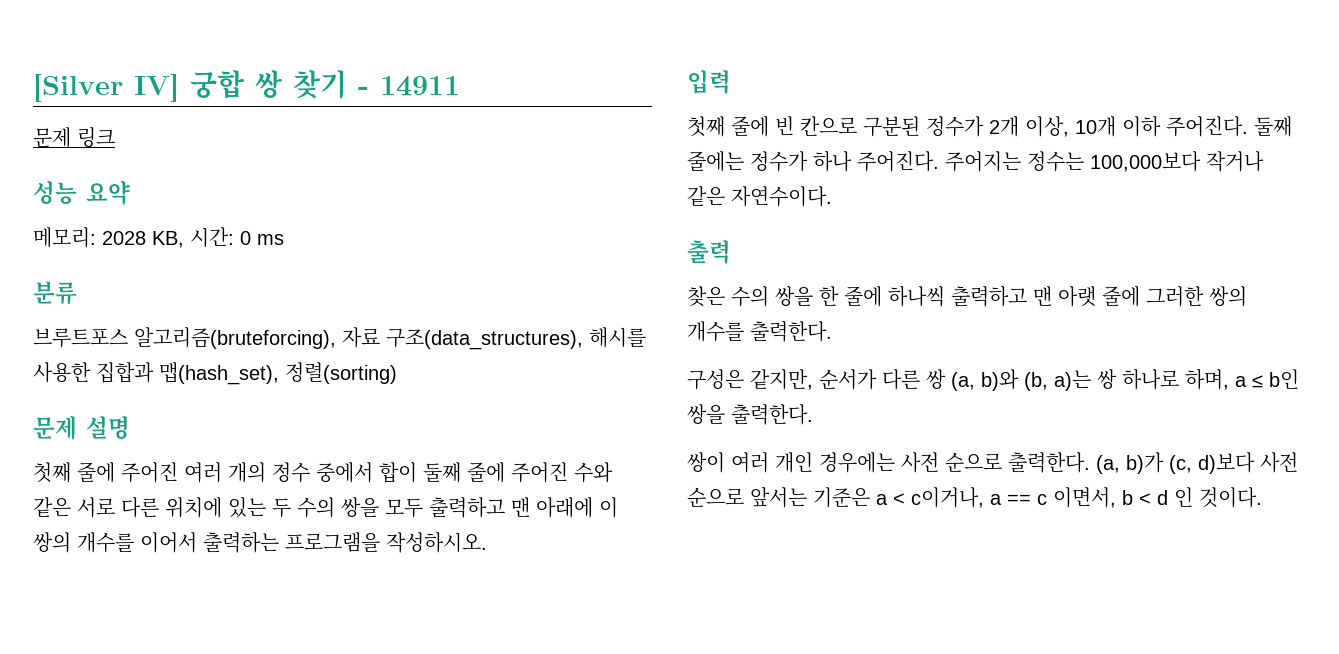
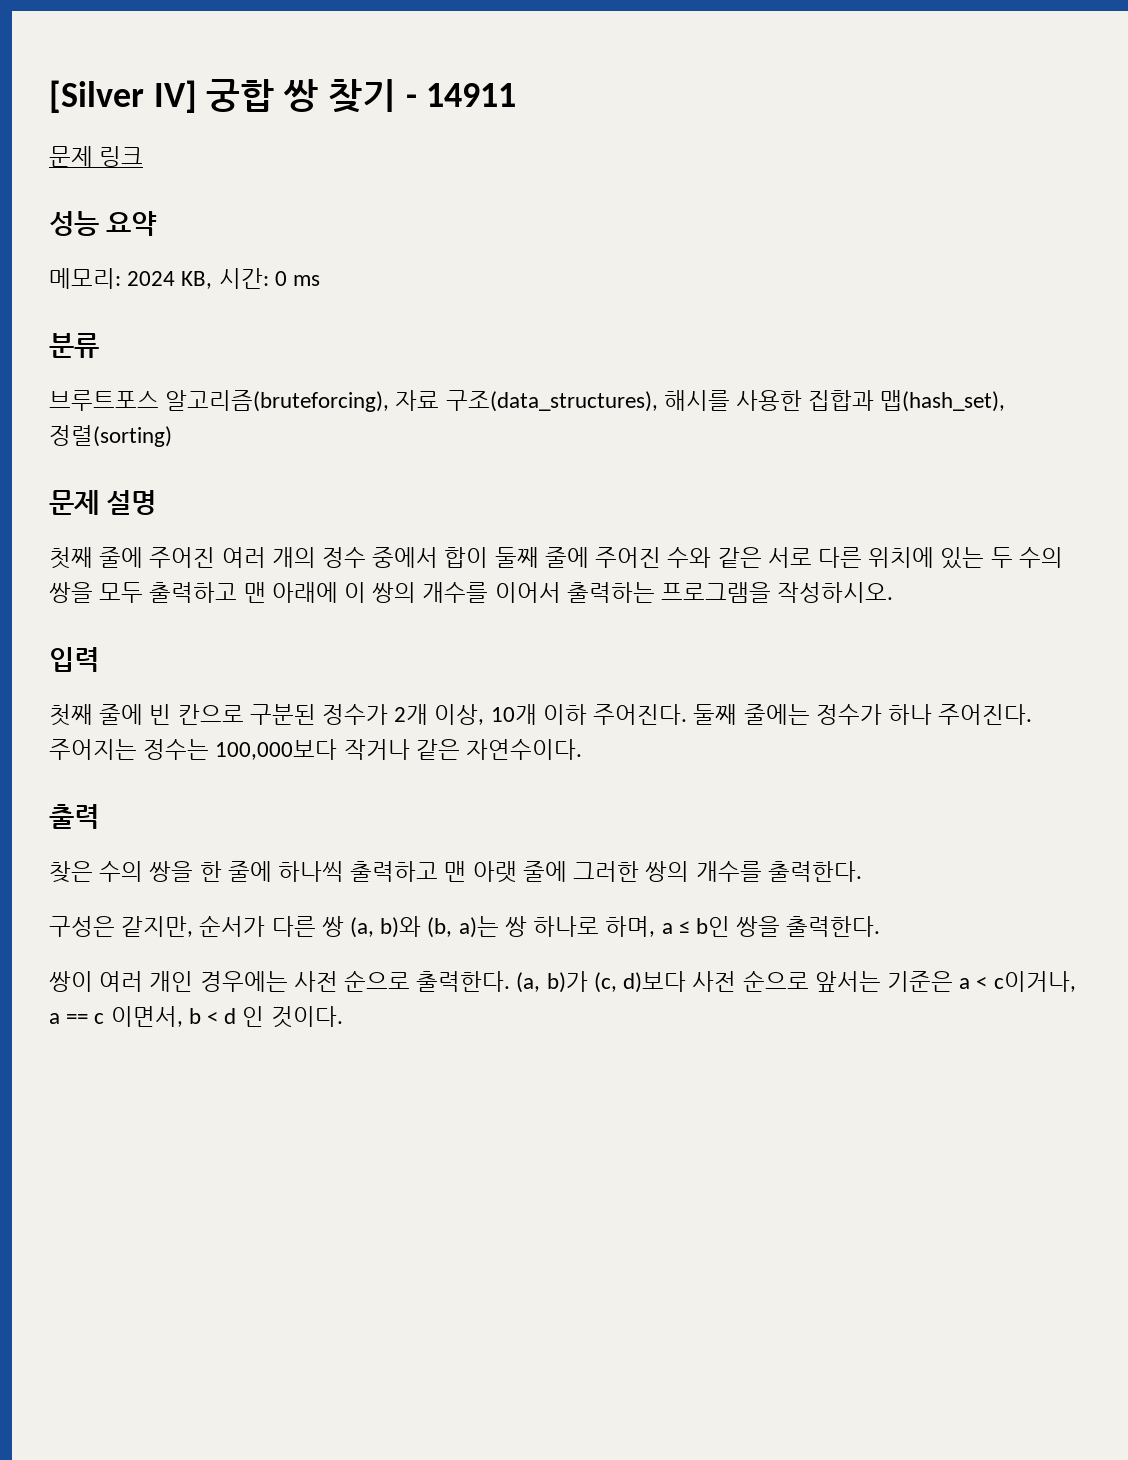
[102,231,146,245] 2028 -> [127,271,176,286] 2024

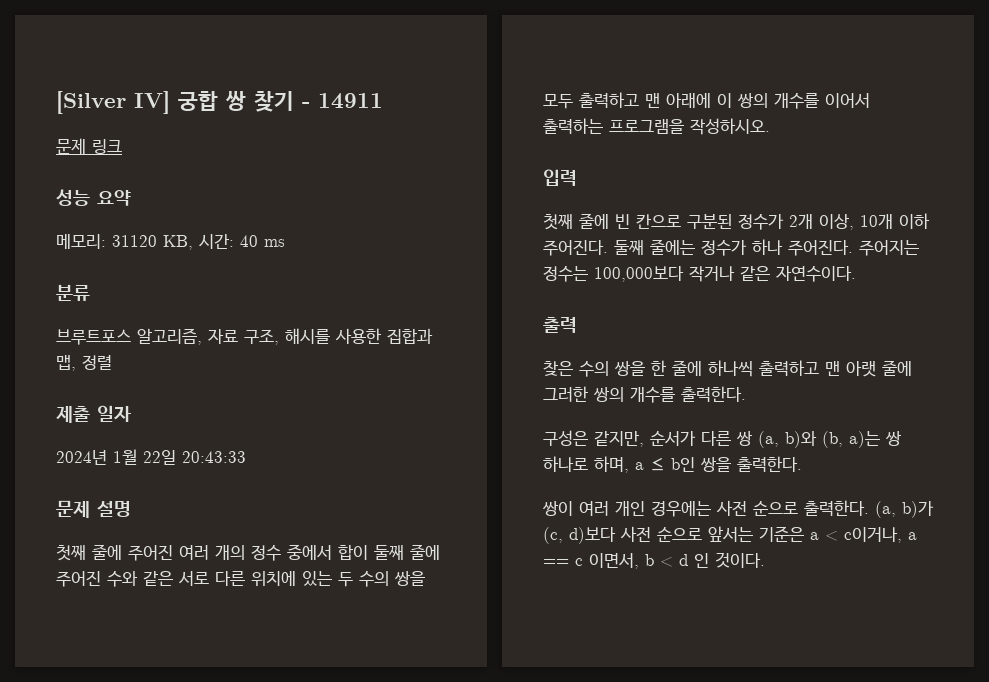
[127,271,176,286] 2024 -> [112,235,157,247] 31120
[274,271,287,286] 0 -> [240,235,258,247] 40
[165,390,1006,412] [49,425,172,447] 알고리즘(bruteforcing), 자료 구조(data_structures), 해시를 사용한 집합과 맵(hash_set), 정렬(sorting) -> [137,328,433,345] [56,355,112,371] [56,405,131,423] [56,449,246,465] 알고리즘, 자료 구조, 해시를 사용한 집합과 맵, 정렬 // 제출 일자 // 2024년 1월 22일 20:43:33

